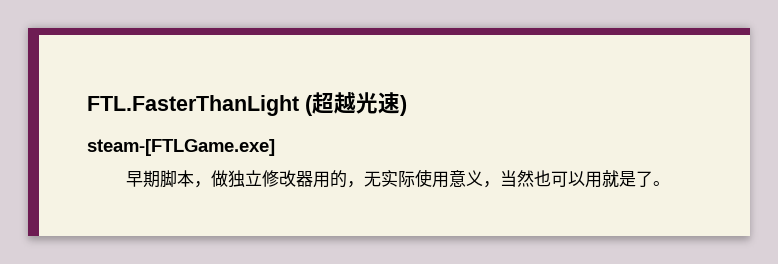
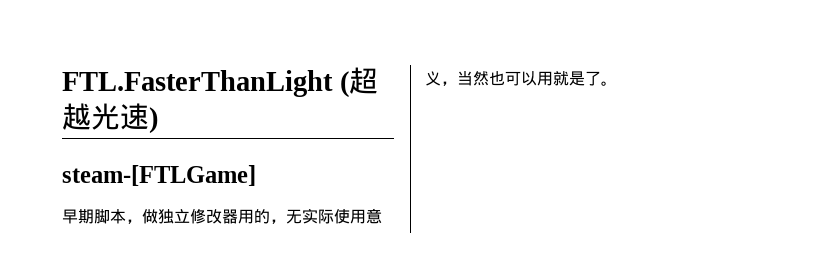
[87,139,275,156] steam-[FTLGame.exe] -> [62,165,256,186] steam-[FTLGame]

